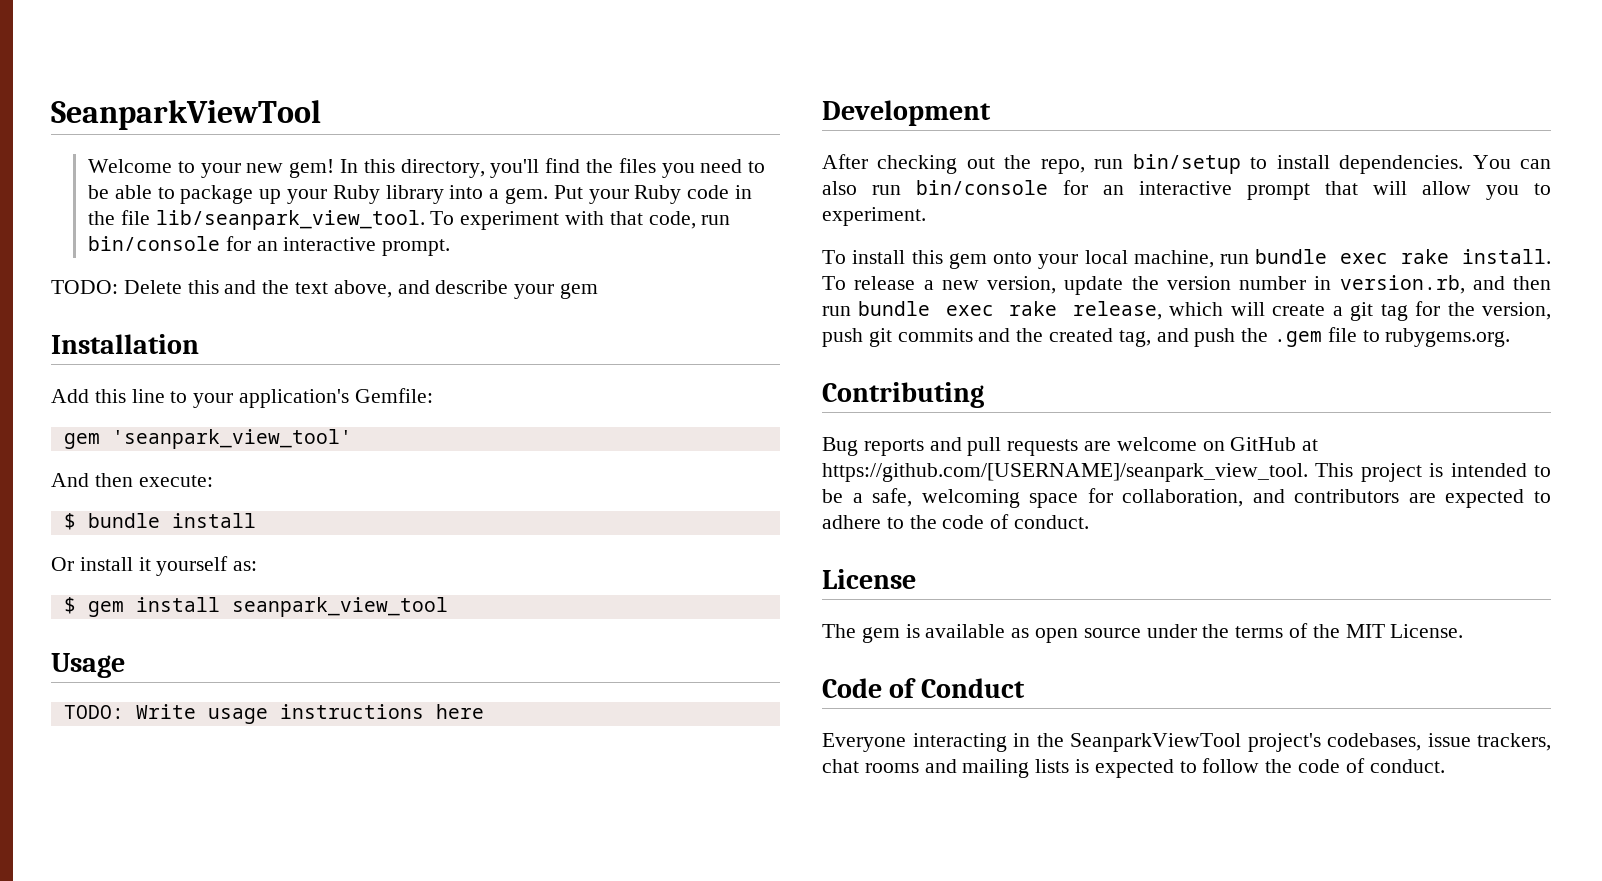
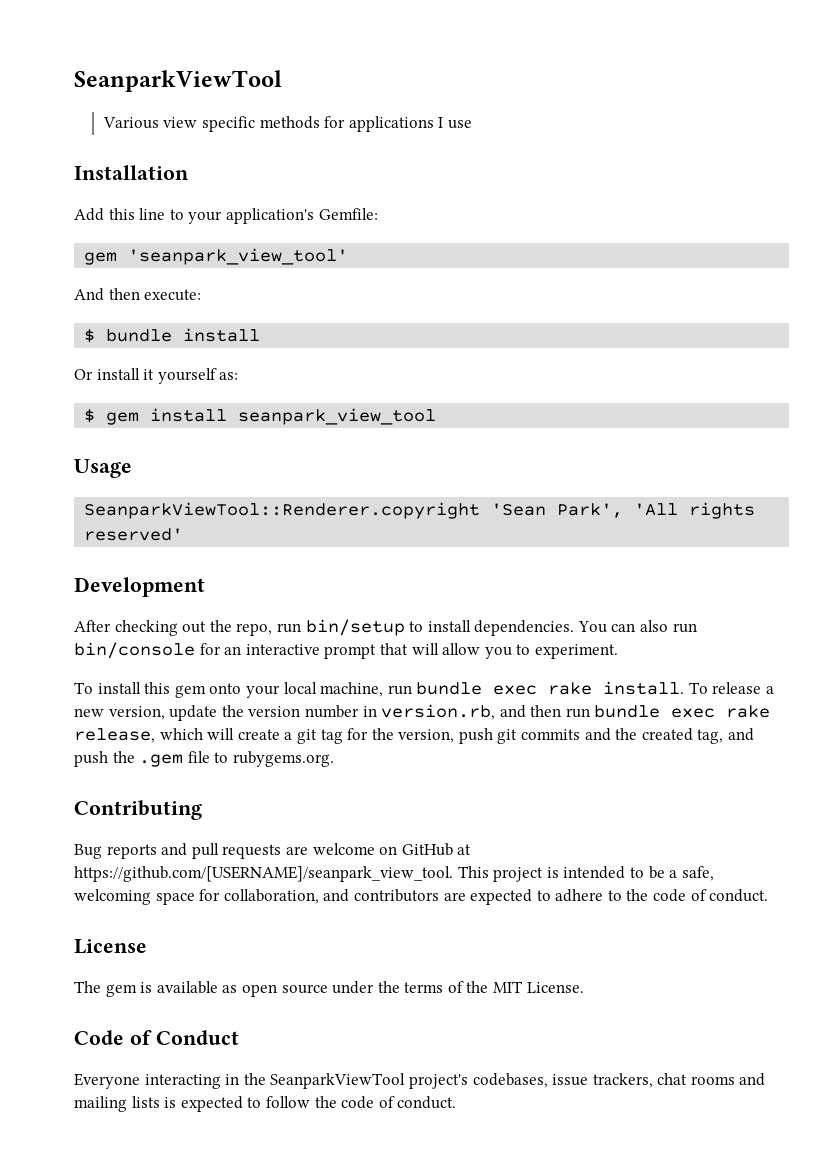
[88,158,766,178] [88,185,753,204] [88,210,731,230] [88,236,451,256] [51,280,599,299] Welcome to your new gem! In this directory, you'll find the files you need to be able to package up your Ruby library into a gem. Put your Ruby code in the file lib/seanpark_view_tool. To experiment with that code, run bin/console for an interactive prompt. // TODO: Delete this and the text above, and describe your gem -> [102,116,472,132] Various view specific methods for applications I use
[63,704,484,724] TODO: Write usage instructions here -> [84,502,756,519] [84,528,184,541] SeanparkViewTool::Renderer.copyright 'Sean Park', 'All rights reserved'

